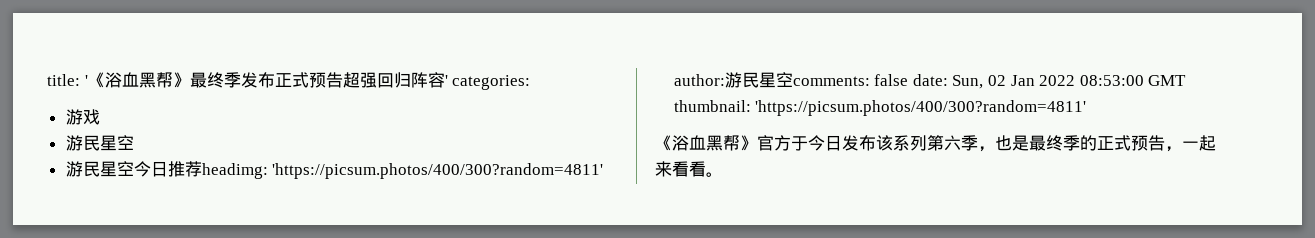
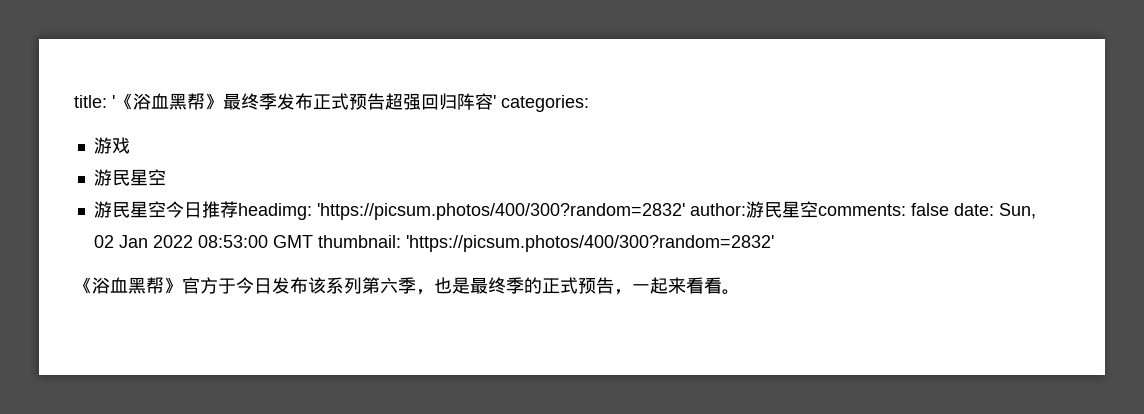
[272,163,604,179] 'https://picsum.photos/400/300?random=4811' -> [316,203,685,220] 'https://picsum.photos/400/300?random=2832'
[755,100,1087,116] 'https://picsum.photos/400/300?random=4811' -> [405,235,774,252] 'https://picsum.photos/400/300?random=2832'

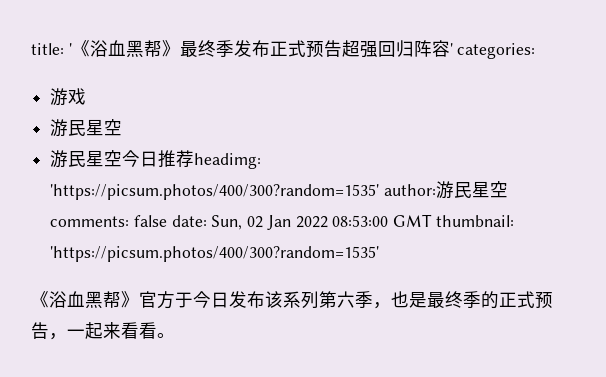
[316,203,685,220] 'https://picsum.photos/400/300?random=2832' -> [50,184,380,200] 'https://picsum.photos/400/300?random=1535'
[405,235,774,252] 'https://picsum.photos/400/300?random=2832' -> [50,246,380,262] 'https://picsum.photos/400/300?random=1535'

